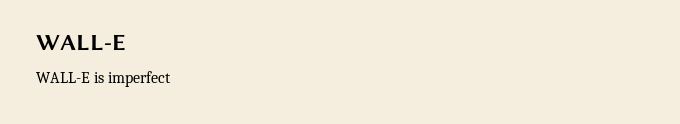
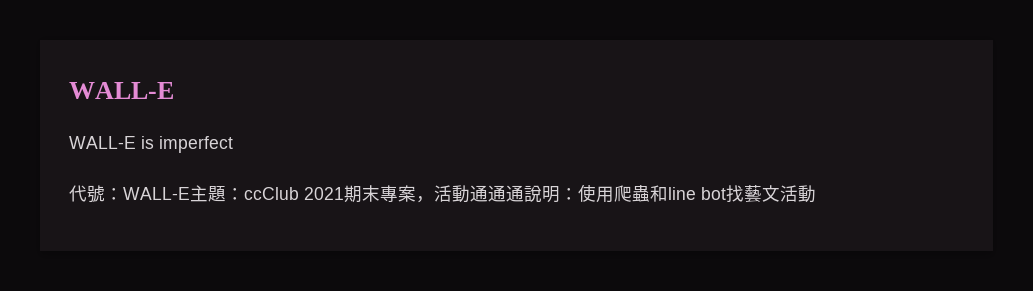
(172, 79) none -> [69,184,816,203] // 代號：WALL-E主題：ccClub 2021期末專案，活動通通通說明：使用爬蟲和line bot找藝文活動

